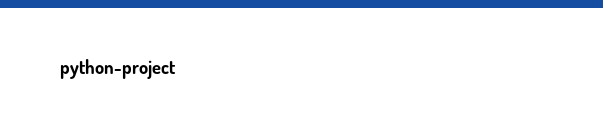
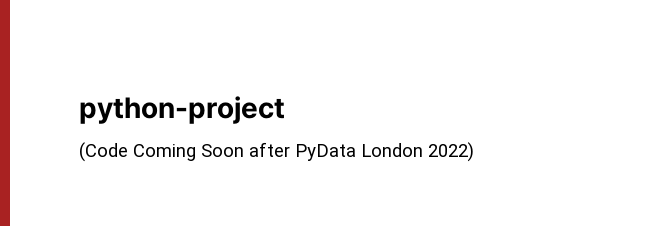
(176, 69) none -> [79,142,474,162] // (Code Coming Soon after PyData London 2022)

